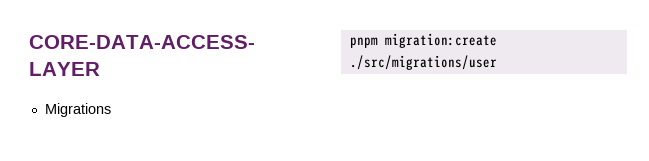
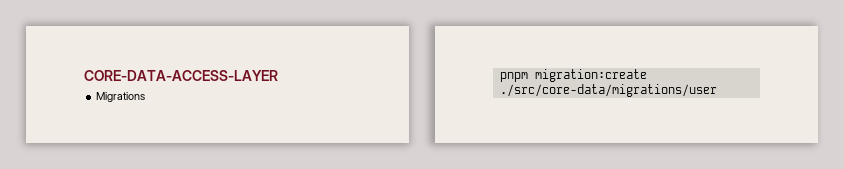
[349,55,497,70] ./src/migrations/user -> [499,84,717,97] ./src/core-data/migrations/user

